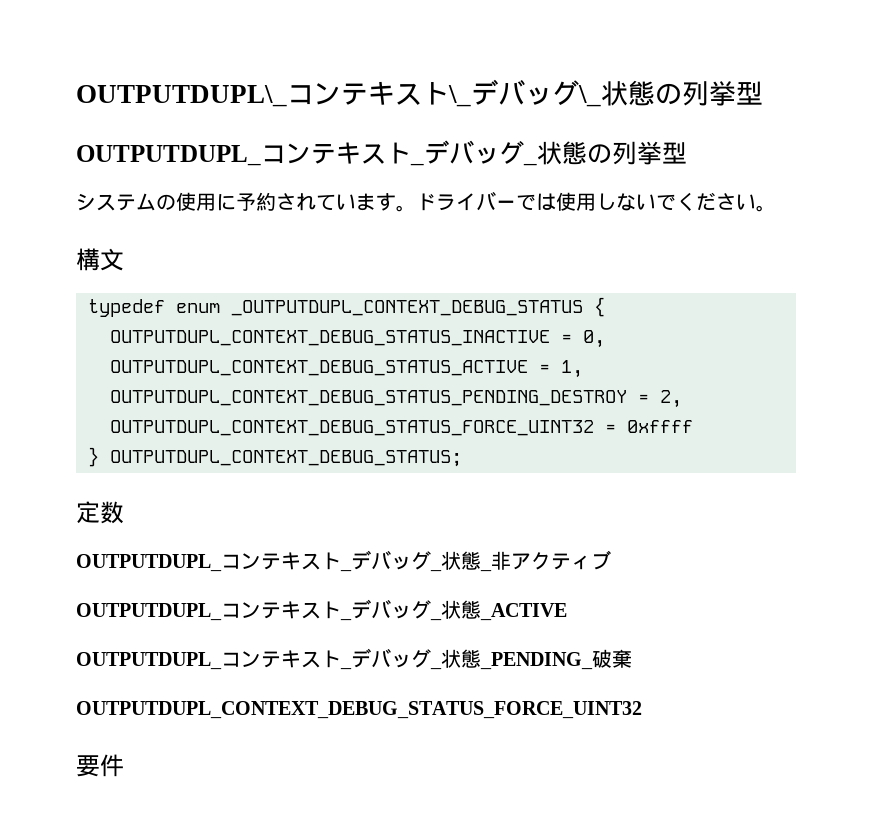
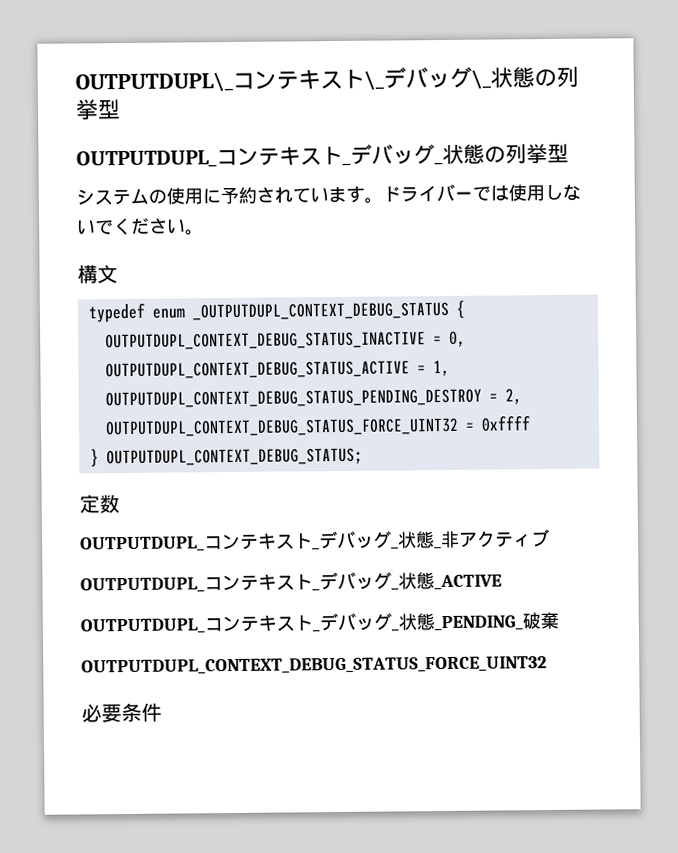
[76,755,100,777] 要 -> [81,702,142,723] 必要条

